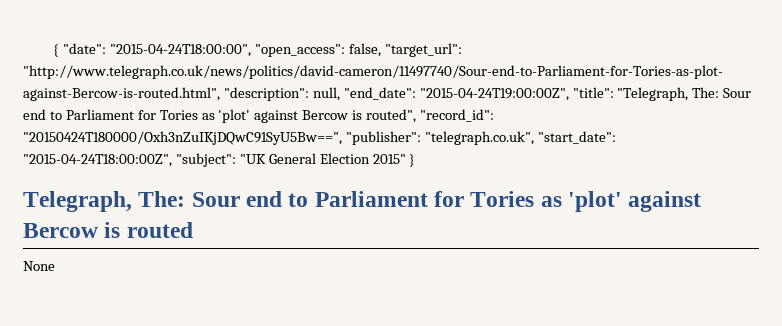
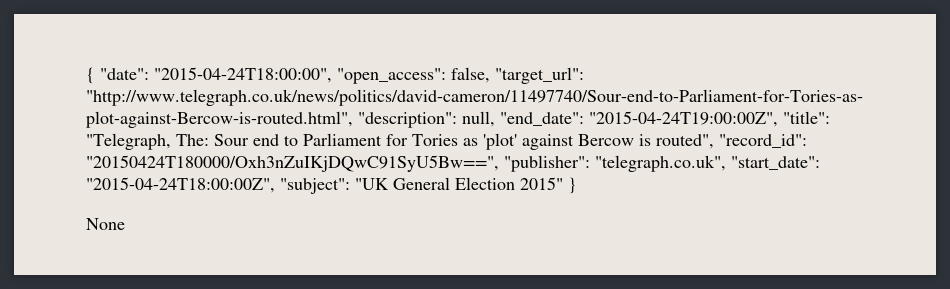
[23,191,702,212] [23,222,193,238] // Telegraph, The: Sour end to Parliament for Tories as 'plot' against Bercow is routed -> (577, 185) none

